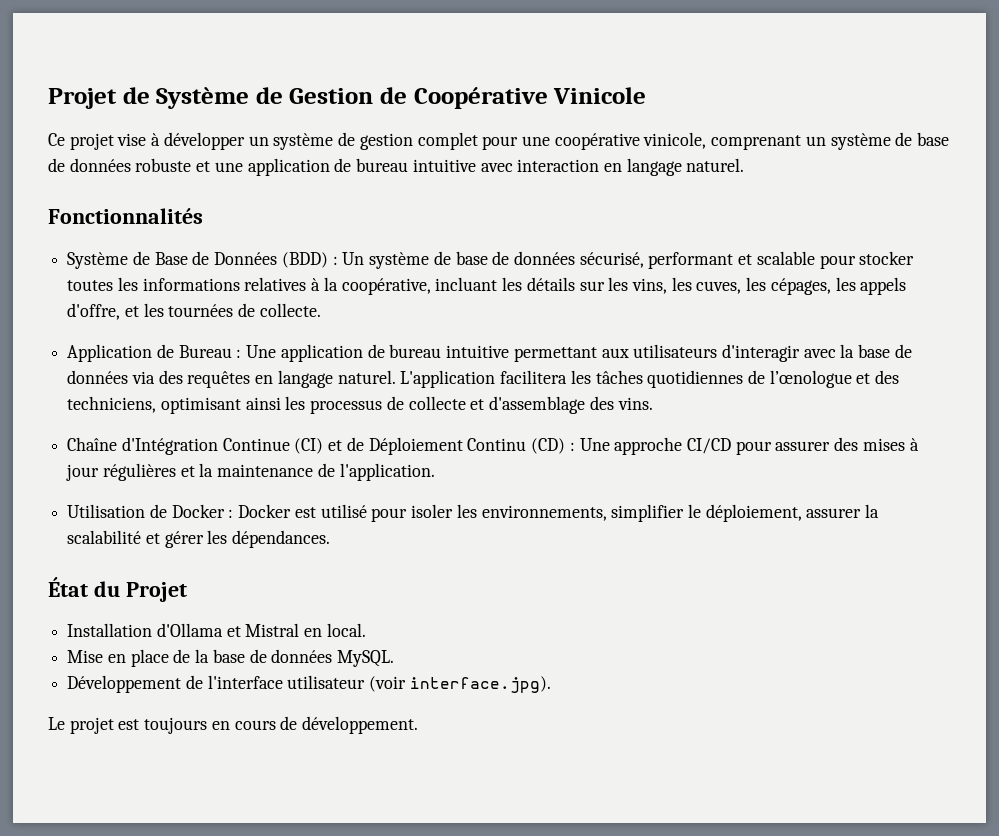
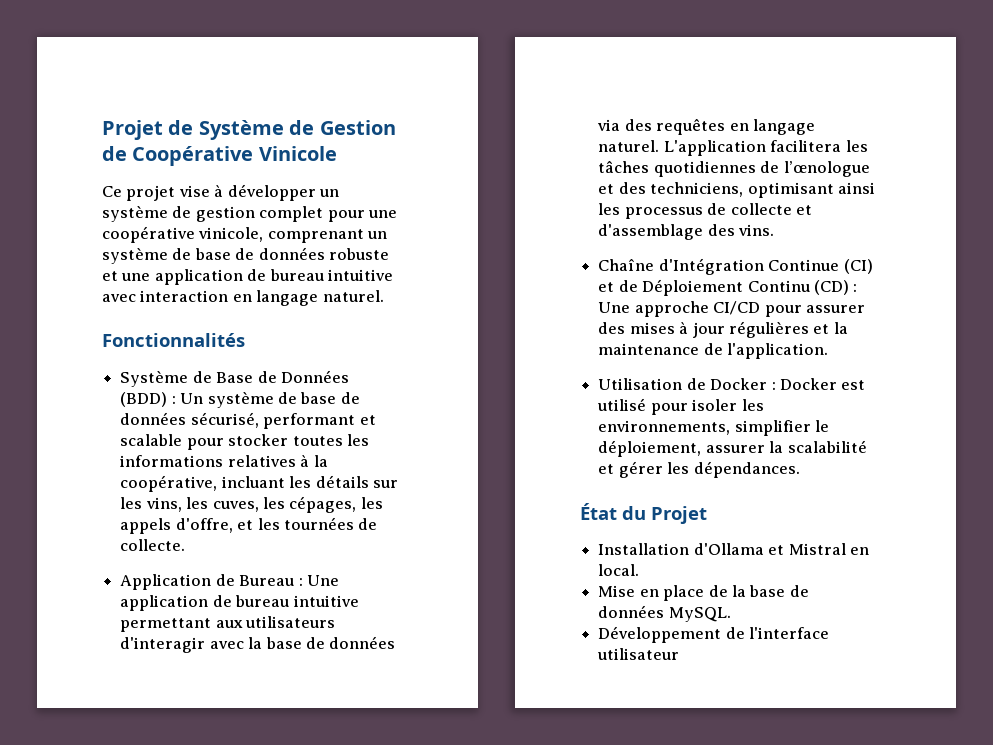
[369,676,551,693] [48,716,419,734] (voir interface.jpg). // Le projet est toujours en cours de développement. -> (680, 654) none

